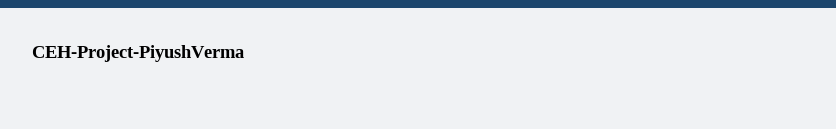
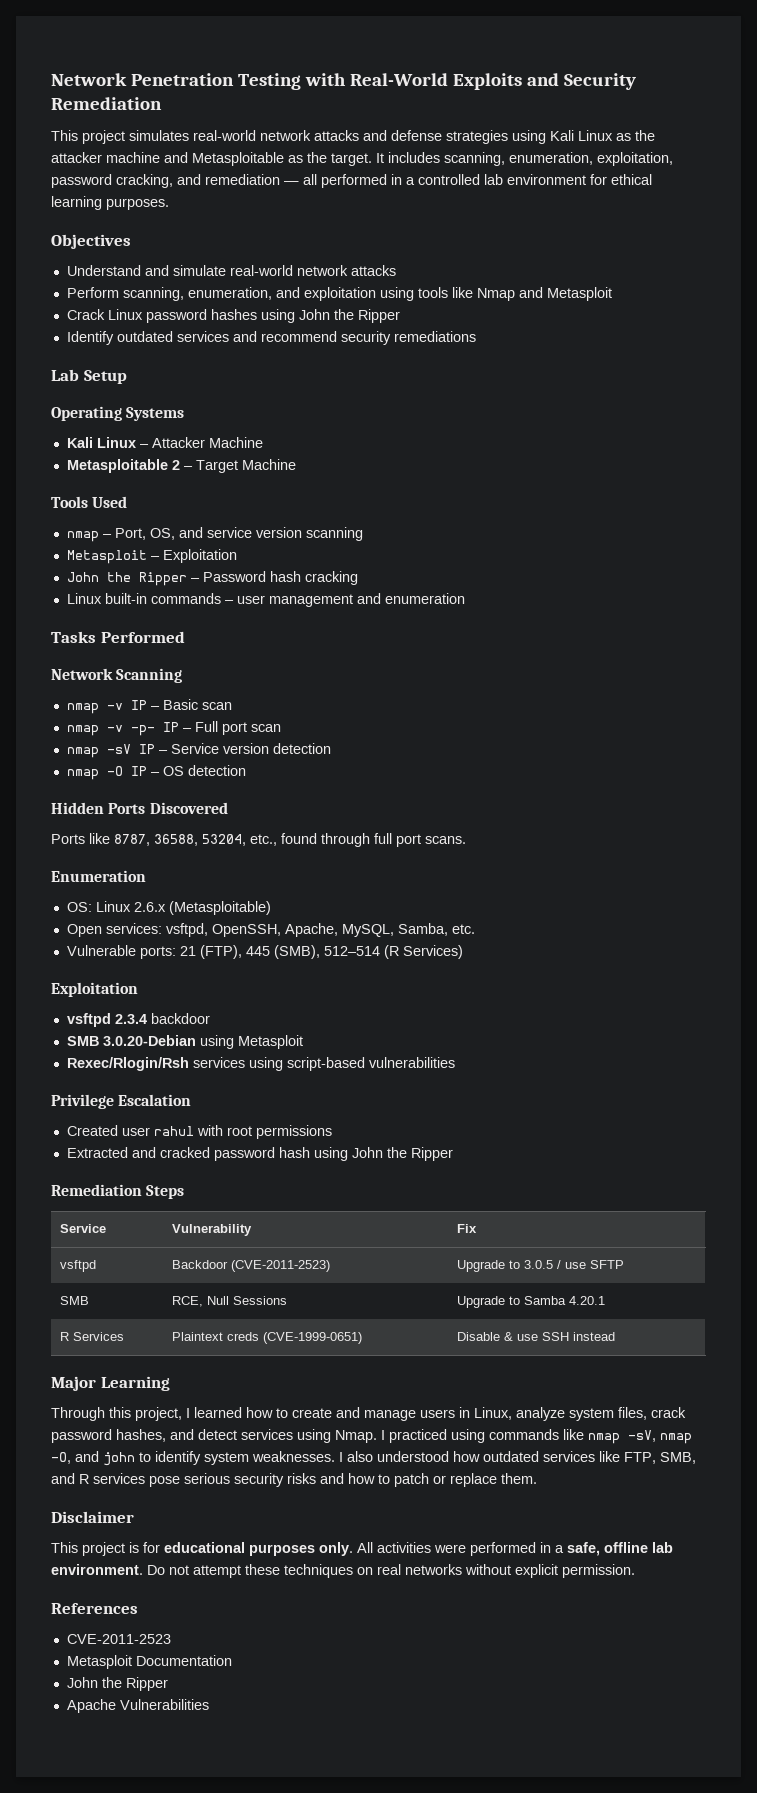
[32,45,244,62] CEH-Project-PiyushVerma -> [51,73,636,90] [51,97,162,110] [51,130,655,144] [51,152,673,166] [51,174,652,188] [51,196,169,210] [51,234,131,249] [66,265,396,276] [66,287,612,301] [66,309,400,323] [66,331,476,345] [51,369,127,384] [51,406,185,421] [66,437,263,448] [66,459,296,473] [51,496,128,508] [66,527,363,542] [66,549,237,564] [66,571,358,586] [66,593,465,607] [51,631,185,643] [51,668,183,683] [66,699,232,714] [66,721,281,736] [66,743,331,758] [66,765,246,780] [51,802,228,814] [51,833,466,847] [51,870,146,882] [66,901,271,915] [66,923,475,937] [66,945,463,959] [51,982,138,997] [66,1013,210,1027] [66,1035,303,1049] [66,1057,455,1071] [51,1094,192,1109] [66,1125,332,1139] [66,1147,453,1161] [51,1184,185,1199] [59,1224,106,1233] [171,1224,252,1236] [456,1224,477,1233] [59,1260,96,1272] [171,1260,330,1272] [456,1260,624,1272] [59,1296,89,1305] [171,1296,287,1307] [456,1296,605,1308] [59,1332,124,1341] [171,1332,362,1344] [456,1332,615,1341] [51,1376,170,1391] [51,1407,686,1421] [51,1429,692,1444] [51,1451,696,1466] [51,1473,537,1487] [51,1511,134,1523] [51,1542,673,1556] [51,1564,635,1578] [51,1603,138,1614] [66,1634,171,1644] [66,1655,232,1669] [66,1677,168,1691] [66,1699,209,1713] Network Penetration Testing with Real-World Exploits and Security Remediation // This project simulates real-world network attacks and defense strategies using Kali Linux as the attacker machine and Metasploitable as the target. It includes scanning, enumeration, exploitation, password cracking, and remediation — all performed in a controlled lab environment for ethical learning purposes. // Objectives // Understand and simulate real-world network attacks // Perform scanning, enumeration, and exploitation using tools like Nmap and Metasploit // Crack Linux password hashes using John the Ripper // Identify outdated services and recommend security remediations // Lab Setup // Operating Systems // Kali Linux – Attacker Machine // Metasploitable 2 – Target Machine // Tools Used // nmap – Port, OS, and service version scanning // Metasploit – Exploitation // John the Ripper – Password hash cracking // Linux built-in commands – user management and enumeration // Tasks Performed // Network Scanning // nmap -v IP – Basic scan // nmap -v -p- IP – Full port scan // nmap -sV IP – Service version detection // nmap -O IP – OS detection // Hidden Ports Discovered // Ports like 8787, 36588, 53204, etc., found through full port scans. // Enumeration // OS: Linux 2.6.x (Metasploitable) // Open services: vsftpd, OpenSSH, Apache, MySQL, Samba, etc. // Vulnerable ports: 21 (FTP), 445 (SMB), 512–514 (R Services) // Exploitation // vsftpd 2.3.4 backdoor // SMB 3.0.20-Debian using Metasploit // Rexec/Rlogin/Rsh services using script-based vulnerabilities // Privilege Escalation // Created user rahul with root permissions // Extracted and cracked password hash using John the Ripper // Remediation Steps // Service | Vulnerability | Fix // vsftpd | Backdoor (CVE-2011-2523) | Upgrade to 3.0.5 / use SFTP // SMB | RCE, Null Sessions | Upgrade to Samba 4.20.1 // R Services | Plaintext creds (CVE-1999-0651) | Disable & use SSH instead // Major Learning // Through this project, I learned how to create and manage users in Linux, analyze system files, crack password hashes, and detect services using Nmap. I practiced using commands like nmap -sV, nmap -O, and john to identify system weaknesses. I also understood how outdated services like FTP, SMB, and R services pose serious security risks and how to patch or replace them. // Disclaimer // This project is for educational purposes only. All activities were performed in a safe, offline lab environment. Do not attempt these techniques on real networks without explicit permission. // References // CVE-2011-2523 // Metasploit Documentation // John the Ripper // Apache Vulnerabilities

